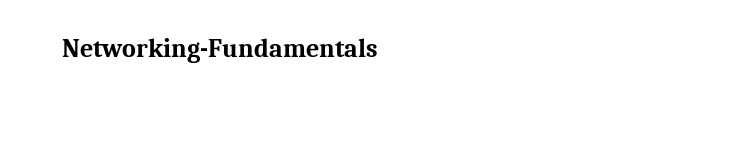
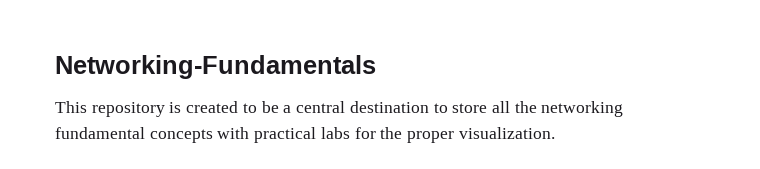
(378, 50) none -> [55,101,624,117] [55,127,555,143] // This repository is created to be a central destination to store all the networking fundamental concepts with practical labs for the proper visualization.

